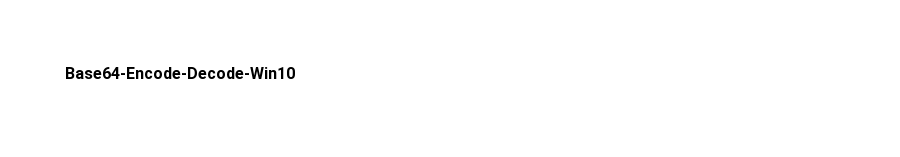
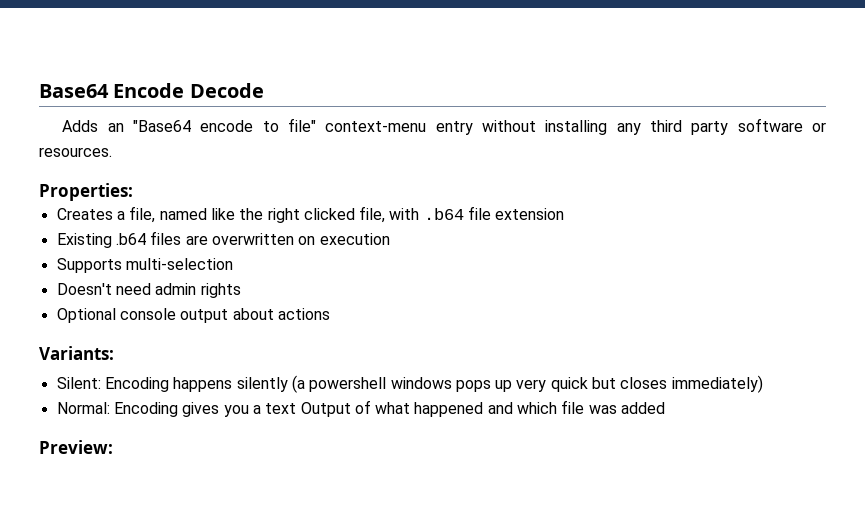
[65,67,295,79] Base64-Encode-Decode-Win10 -> [39,83,264,98] [62,118,827,135] [39,147,112,157] [39,183,133,201] [56,206,565,223] [56,231,390,248] [56,258,233,273] [56,283,241,298] [56,308,330,323] [39,346,114,360] [56,375,763,393] [56,400,666,417] [39,440,113,454] Base64 Encode Decode // Adds an "Base64 encode to file" context-menu entry without installing any third party software or resources. // Properties: // Creates a file, named like the right clicked file, with .b64 file extension // Existing .b64 files are overwritten on execution // Supports multi-selection // Doesn't need admin rights // Optional console output about actions // Variants: // Silent: Encoding happens silently (a powershell windows pops up very quick but closes immediately) // Normal: Encoding gives you a text Output of what happened and which file was added // Preview:

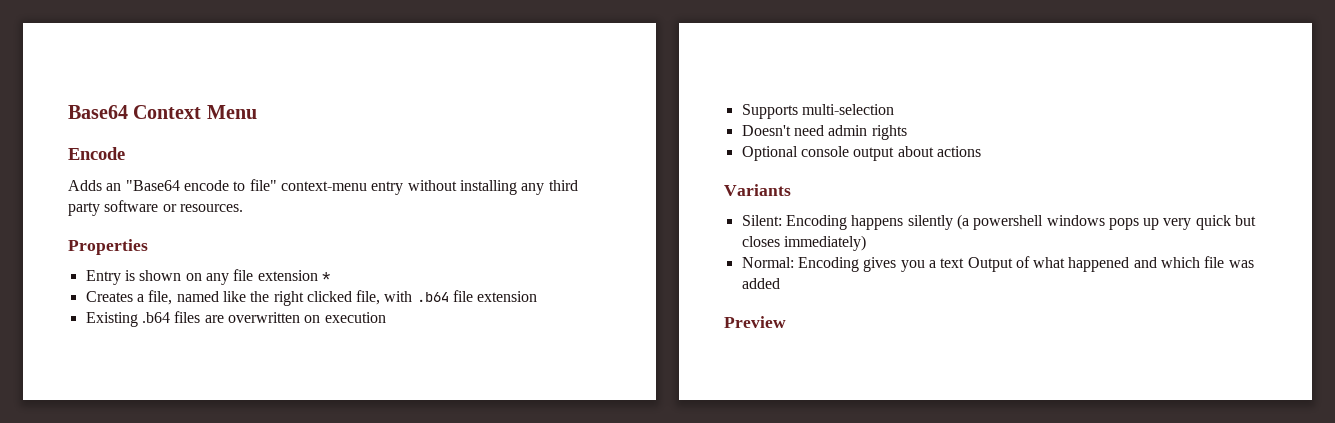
(109, 91) none -> [133,105,257,119] Context Menu //
[189,83,264,98] Decode -> (125, 153) none
[39,183,133,201] Properties: -> [68,239,148,255] [85,269,330,285] Properties // Entry is shown on any file extension *
[39,346,114,360] Variants: -> [724,184,791,196] Variants
[39,440,113,454] Preview: -> [724,316,786,328] Preview

